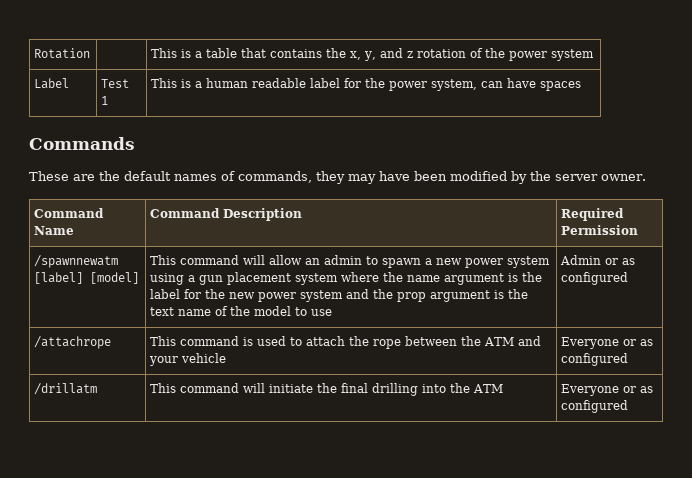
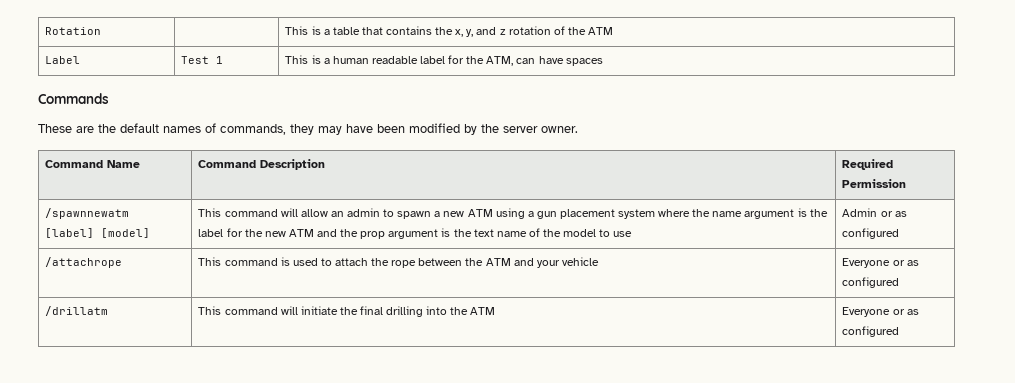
[509,49,595,61] power system -> [587,27,613,35] ATM
[389,79,478,91] power system, -> [486,56,514,66] ATM,
[465,256,551,268] power system -> [467,209,493,217] ATM
[258,290,344,302] power system -> [288,229,314,237] ATM

